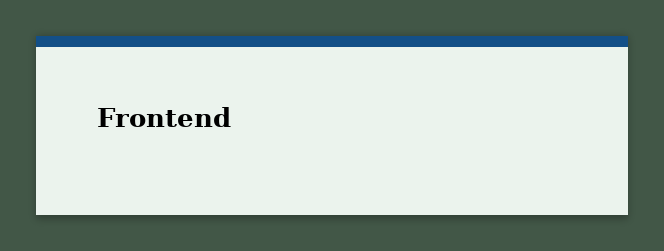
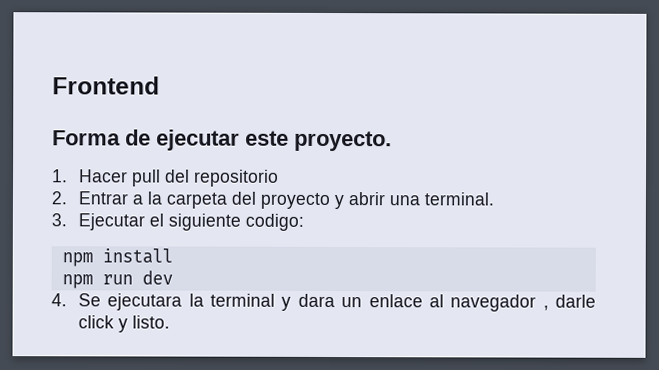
(231, 117) none -> [52,129,392,152] [52,169,279,187] [51,191,494,210] [51,213,304,231] [61,248,173,267] [61,270,173,289] [51,293,596,312] [77,315,170,333] // Forma de ejecutar este proyecto. // 1. Hacer pull del repositorio // 2. Entrar a la carpeta del proyecto y abrir una terminal. // 3. Ejecutar el siguiente codigo: // npm install // npm run dev // 4. Se ejecutara la terminal y dara un enlace al navegador , darle click y listo.

